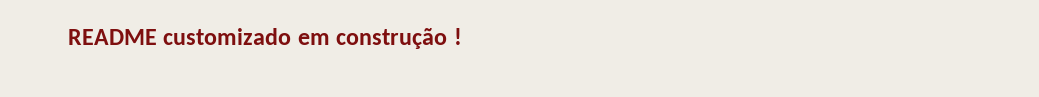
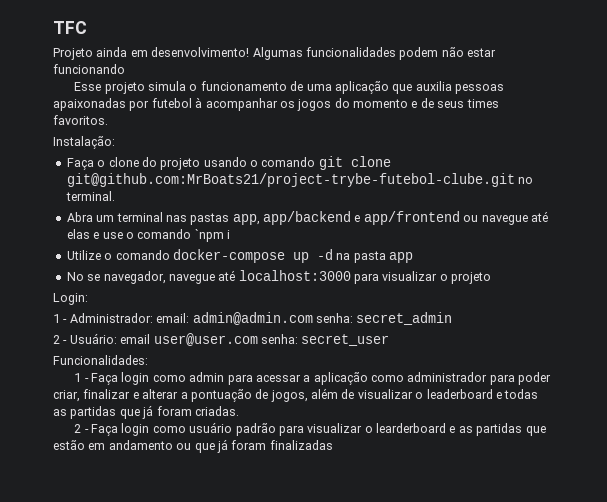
[68,28,462,49] README customizado em construção ! -> [53,21,87,34] [53,47,496,60] [53,64,125,74] [74,81,505,94] [53,97,499,111] [53,115,108,125] [53,136,115,149] [66,156,391,170] [66,173,534,187] [65,191,115,201] [66,211,548,225] [66,229,230,242] [66,249,413,263] [66,270,492,284] [53,293,88,305] [53,312,453,325] [53,333,390,346] [53,355,148,365] [74,372,552,385] [53,388,539,402] [53,405,239,419] [74,422,546,436] [53,439,333,453] TFC // Projeto ainda em desenvolvimento! Algumas funcionalidades podem não estar funcionando // Esse projeto simula o funcionamento de uma aplicação que auxilia pessoas apaixonadas por futebol à acompanhar os jogos do momento e de seus times favoritos. // Instalação: // Faça o clone do projeto usando o comando git clone git@github.com:MrBoats21/project-trybe-futebol-clube.git no terminal. // Abra um terminal nas pastas app, app/backend e app/frontend ou navegue até elas e use o comando `npm i // Utilize o comando docker-compose up -d na pasta app // No se navegador, navegue até localhost:3000 para visualizar o projeto // Login: // 1 - Administrador: email: admin@admin.com senha: secret_admin // 2 - Usuário: email user@user.com senha: secret_user // Funcionalidades: // 1 - Faça login como admin para acessar a aplicação como administrador para poder criar, finalizar e alterar a pontuação de jogos, além de visualizar o leaderboard e todas as partidas que já foram criadas. // 2 - Faça login como usuário padrão para visualizar o learderboard e as partidas que estão em andamento ou que já foram finalizadas

